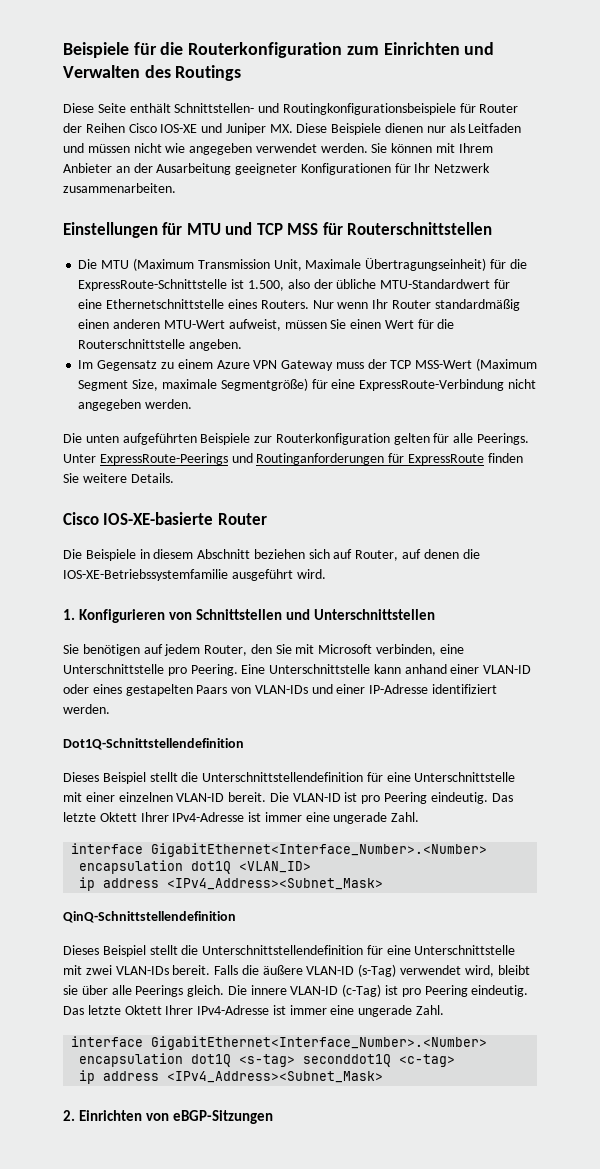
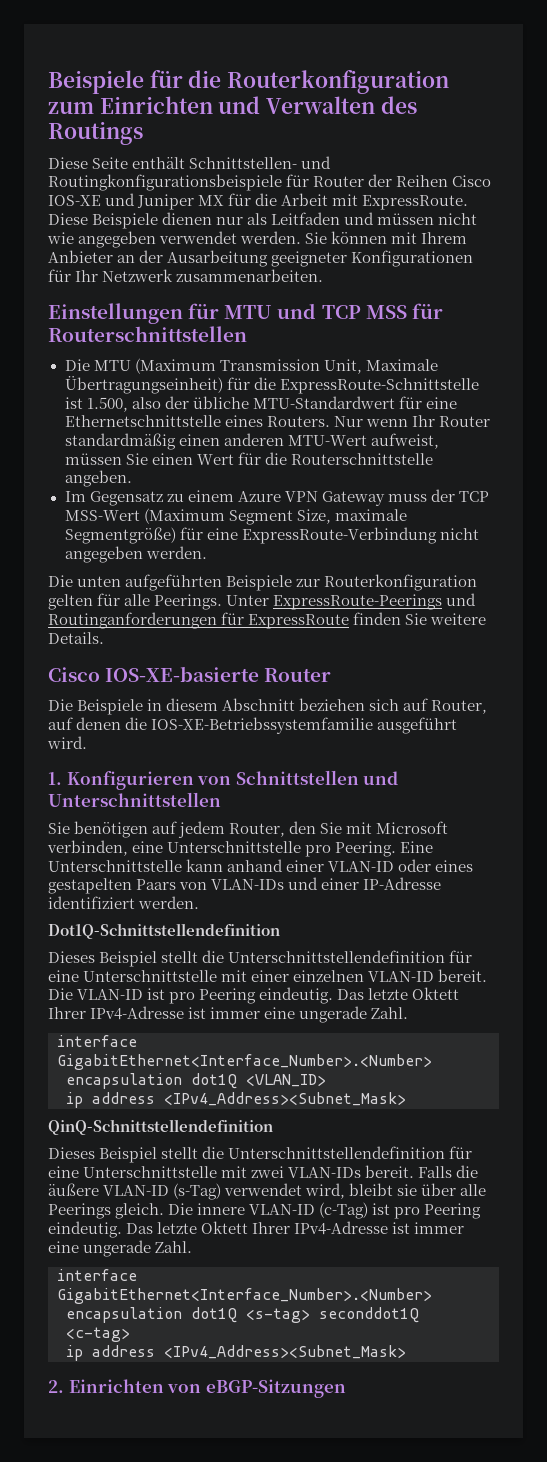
[269,124,293,133] MX. -> [198,193,469,210] MX für die Arbeit mit ExpressRoute.

